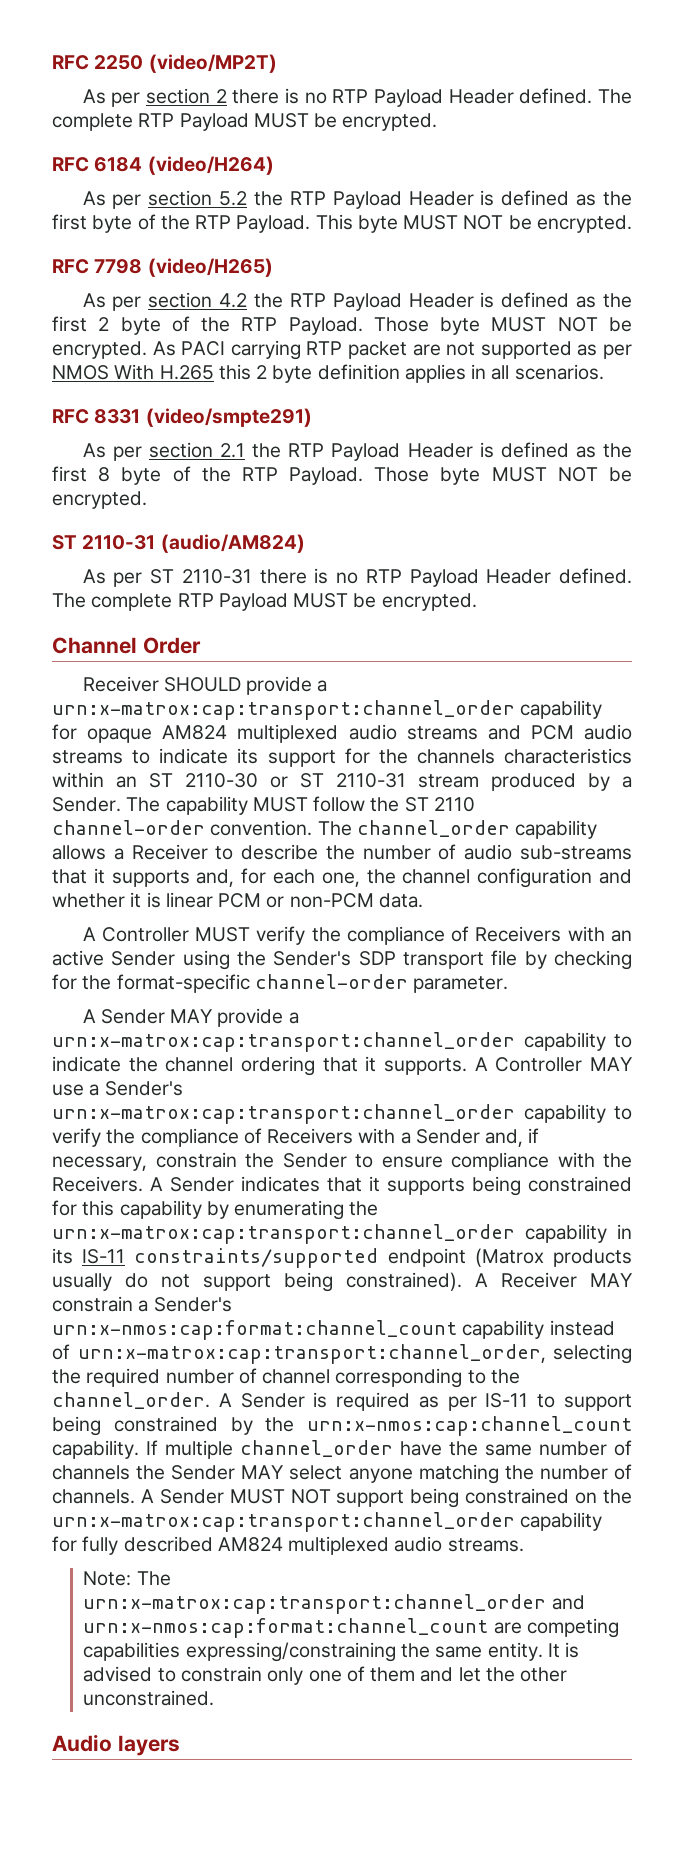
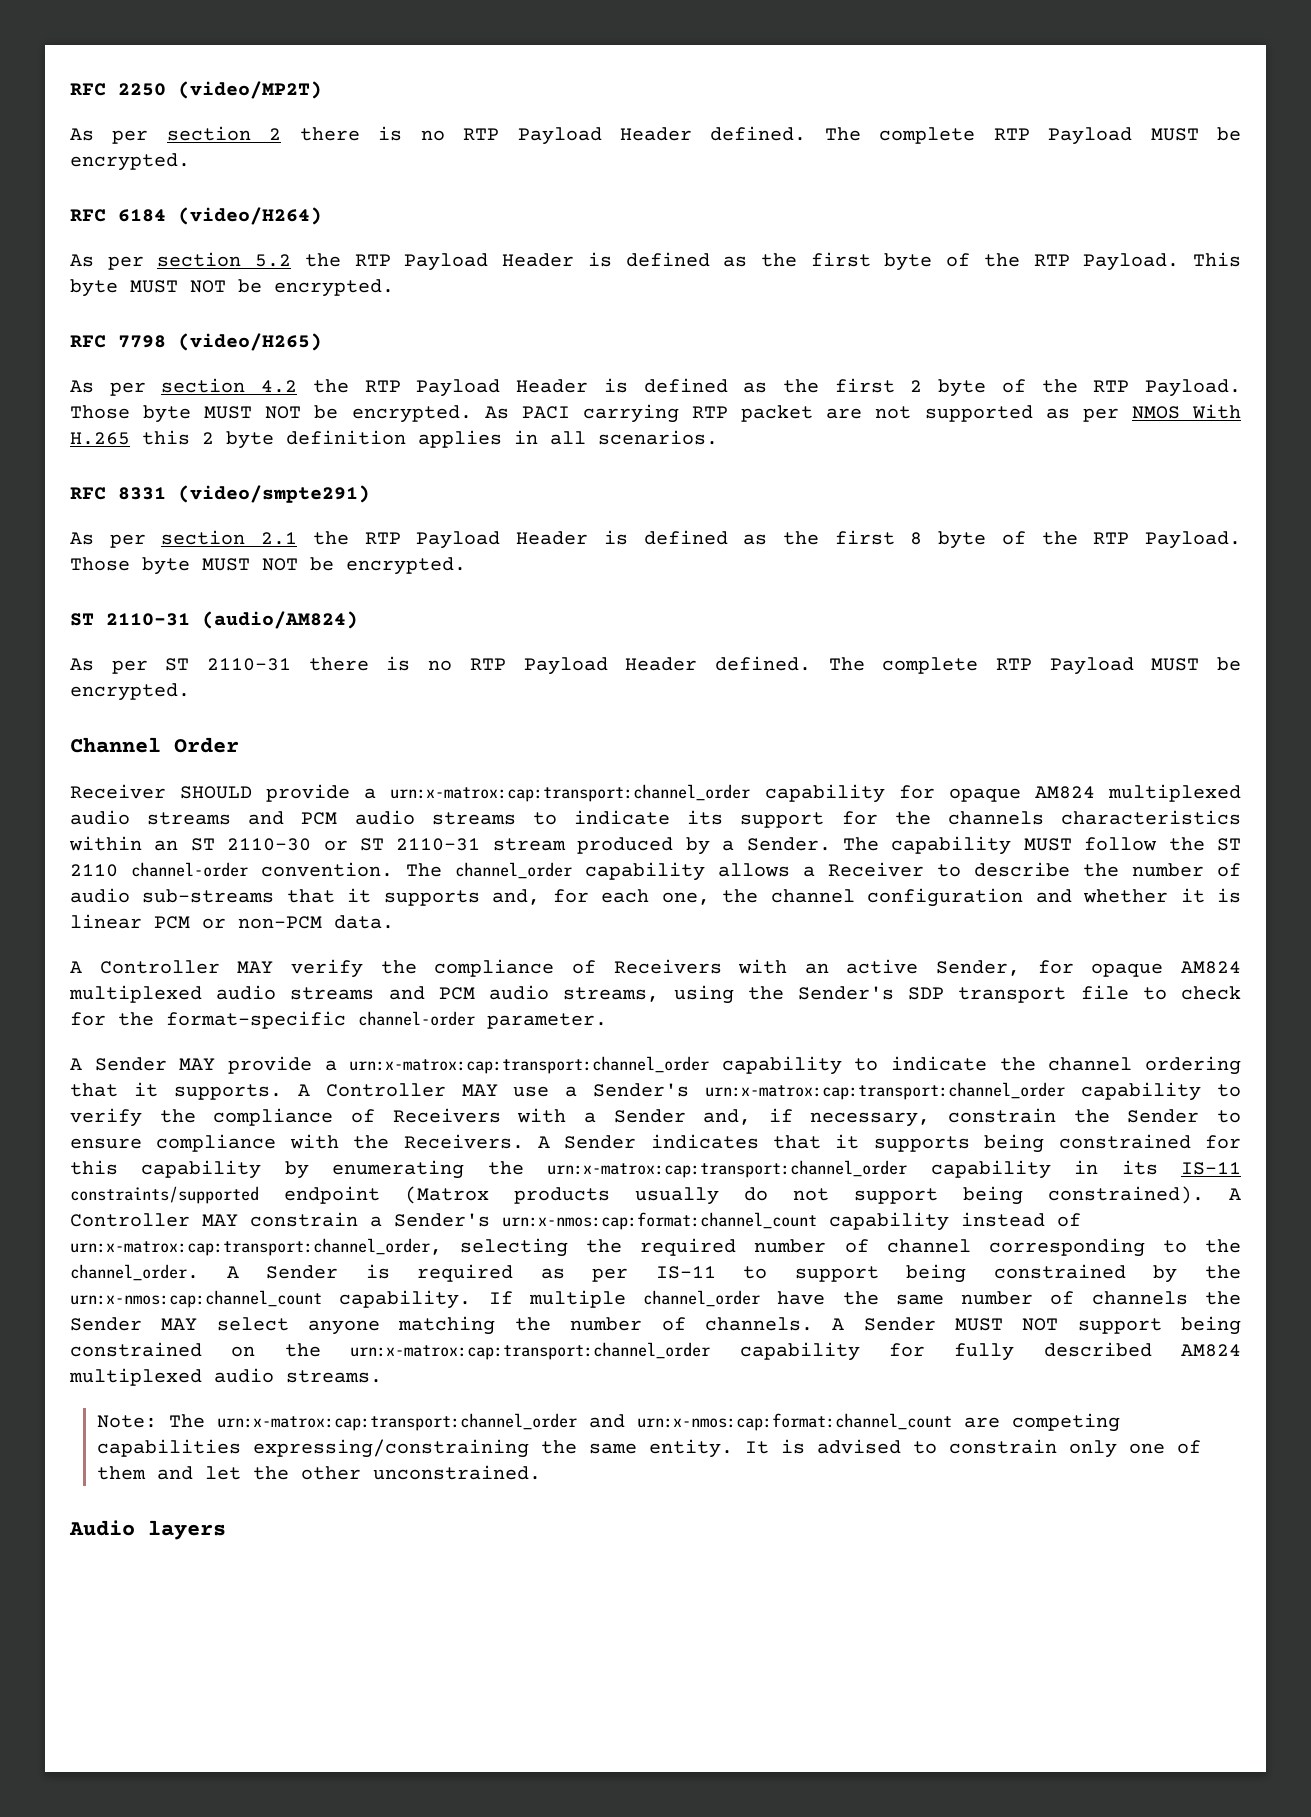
[195,927,251,942] MUST -> [237,961,274,973] MAY
[111,951,176,966] Sender -> [936,960,1241,977] [69,985,660,1003] Sender, for opaque AM824 multiplexed audio streams and PCM audio streams,
[524,950,632,970] by checking -> [1142,986,1241,1000] to check
[501,1272,577,1288] Receiver -> [70,1213,190,1227] Controller

